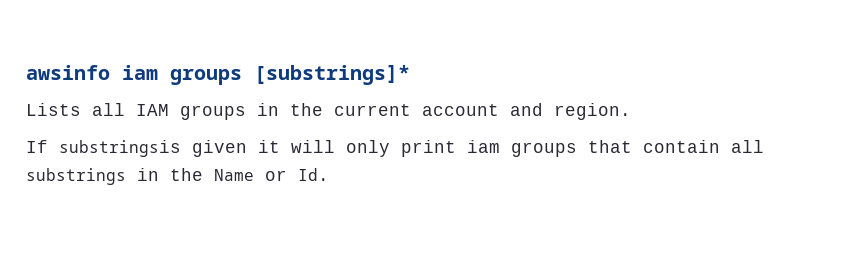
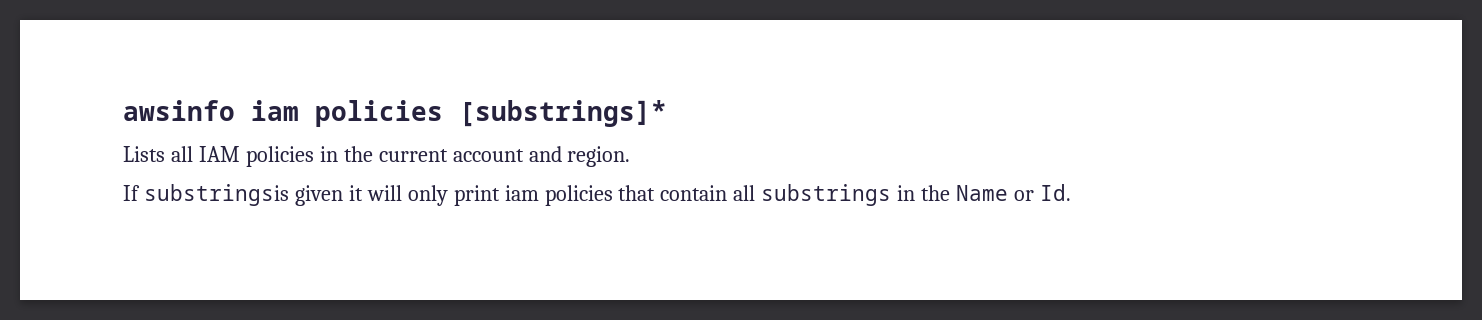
[170,69,242,85] groups -> [315,100,443,127] policies
[180,105,246,120] groups -> [245,146,314,167] policies
[511,142,577,157] groups -> [544,185,613,206] policies

